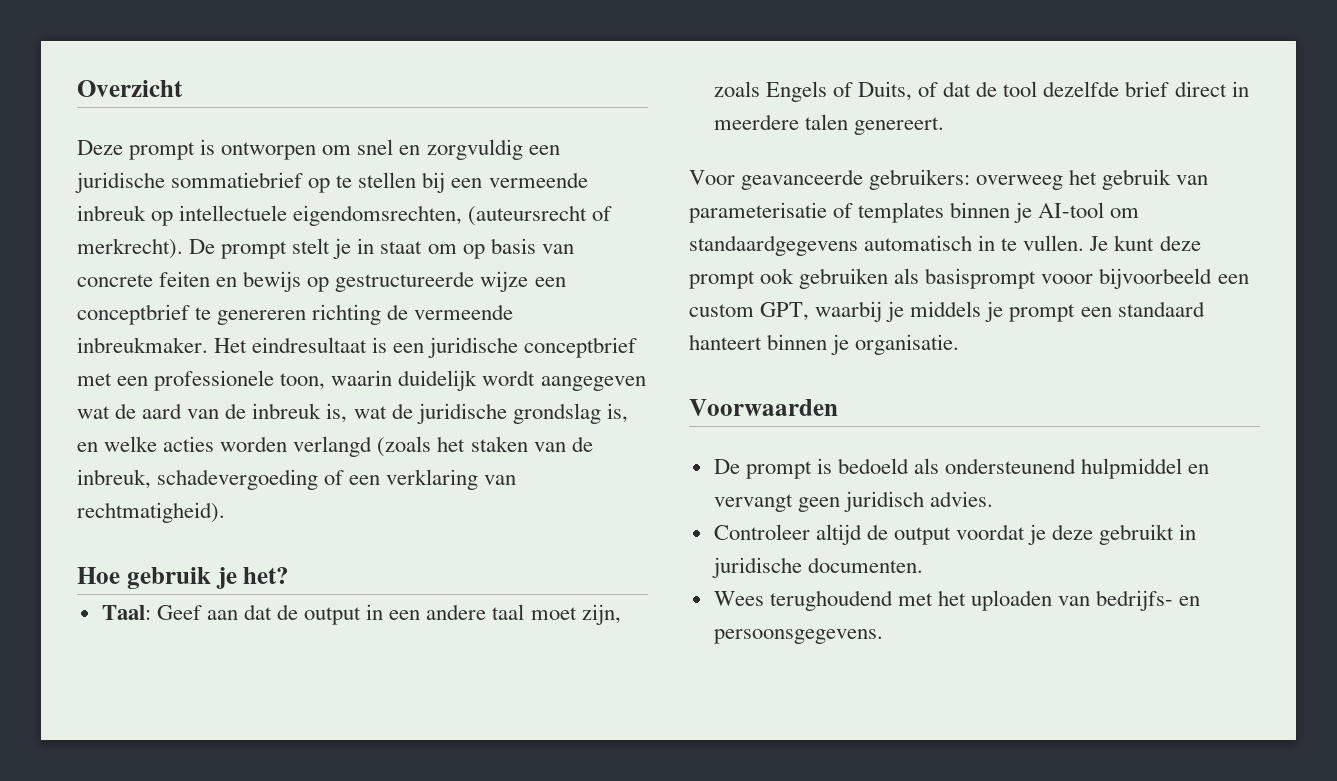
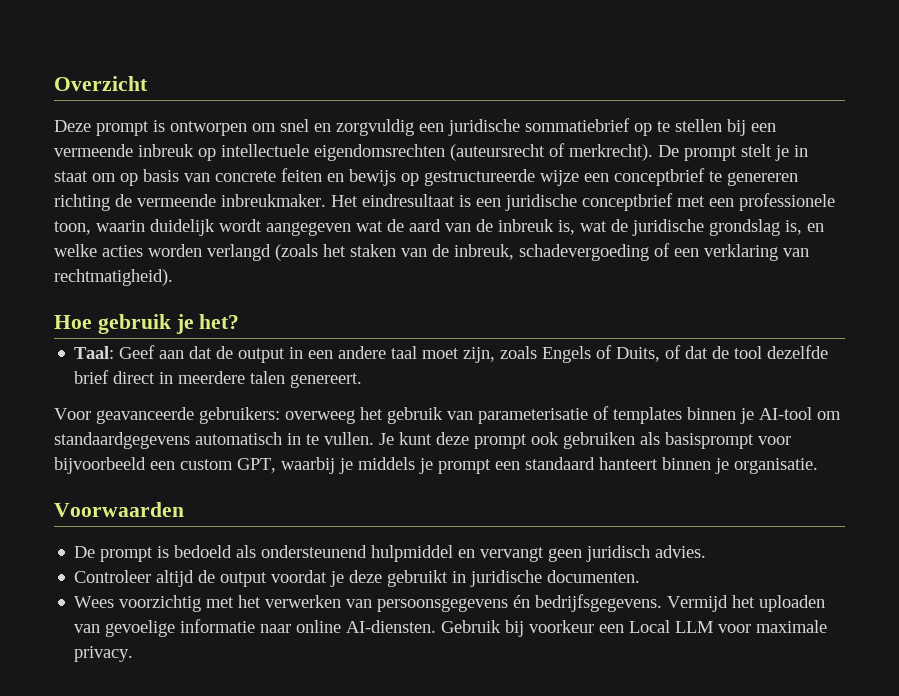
[293,205,463,226] eigendomsrechten, -> [314,144,445,161] eigendomsrechten
[1041,274,1094,284] vooor -> [758,436,791,445] voor
[769,590,893,611] terughoudend -> [119,595,202,612] voorzichtig
[971,590,1201,611] [713,629,883,644] uploaden van bedrijfs- en persoonsgegevens. -> [265,594,826,612] [74,619,828,637] [74,646,134,662] verwerken van persoonsgegevens én bedrijfsgegevens. Vermijd het uploaden van gevoelige informatie naar online AI-diensten. Gebruik bij voorkeur een Local LLM voor maximale privacy.

